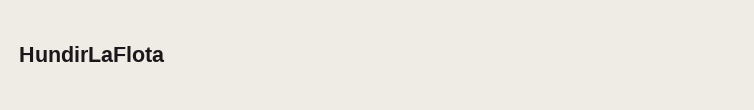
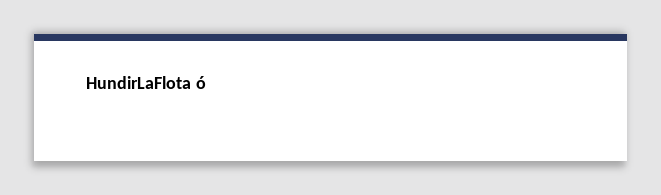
(165, 54) none -> [195,76,206,89] ó

